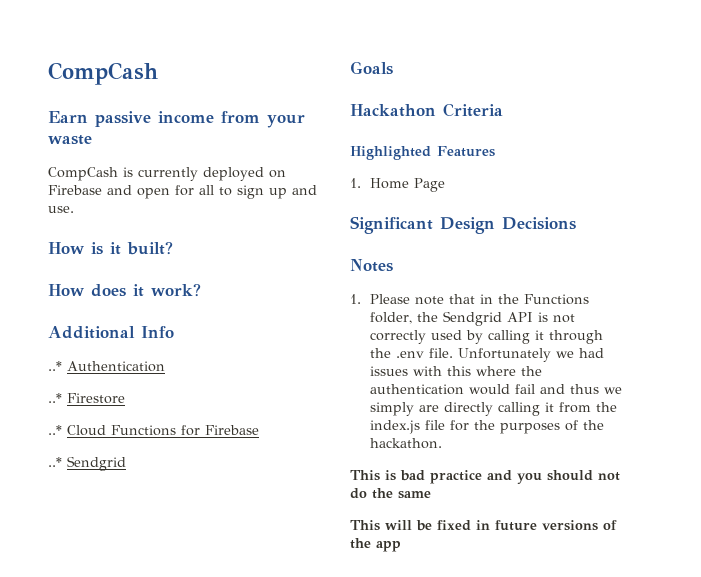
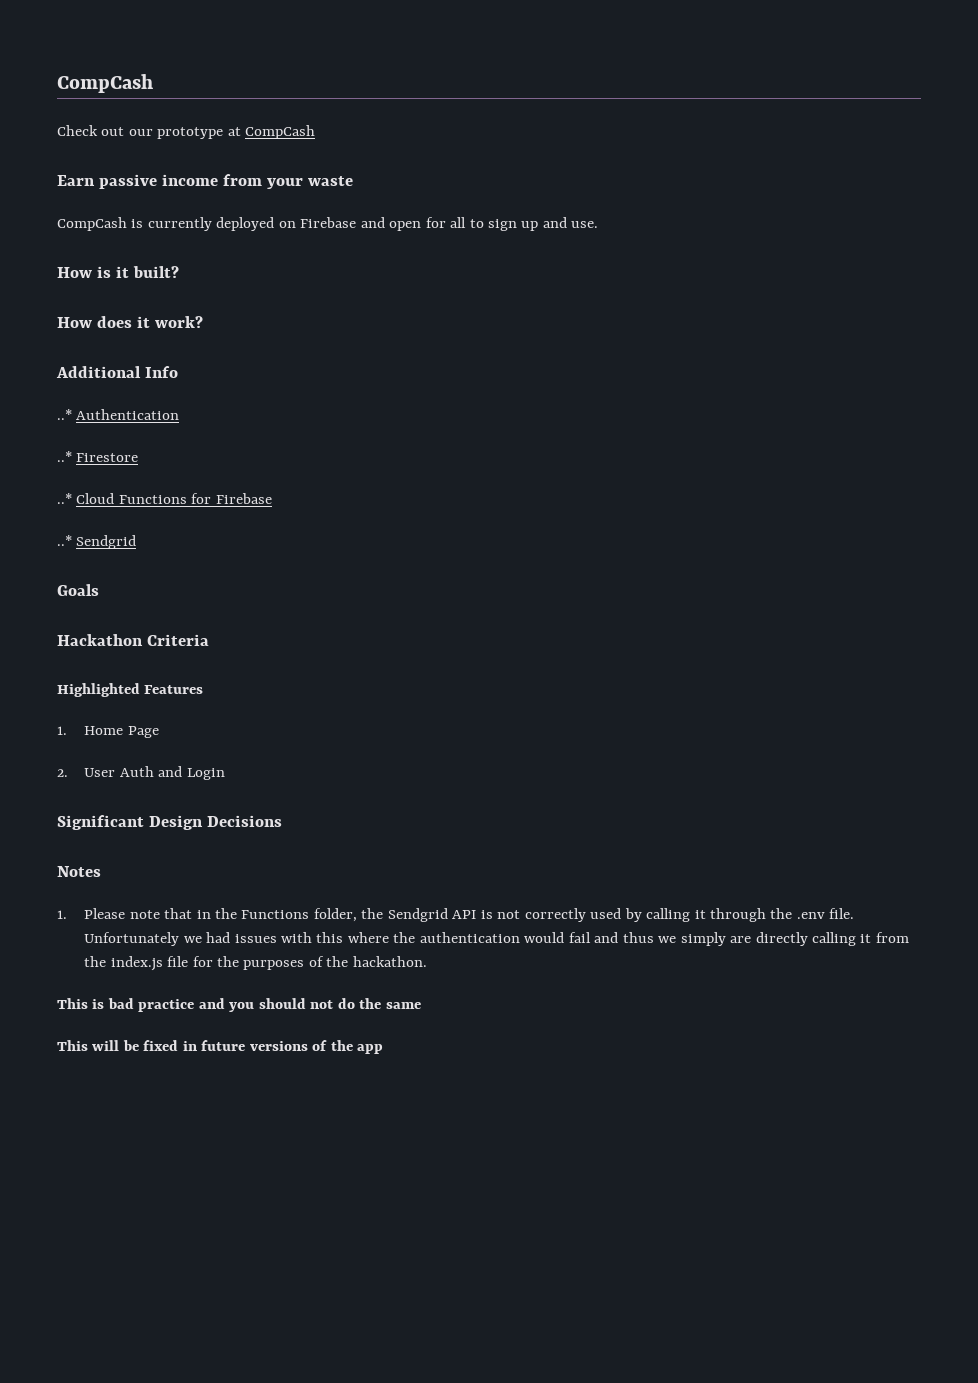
[48,62,158,85] CompCash -> [57,74,153,93] [57,125,316,139] CompCash // Check out our prototype at CompCash
(445, 185) none -> [57,766,225,780] // 2. User Auth and Login

